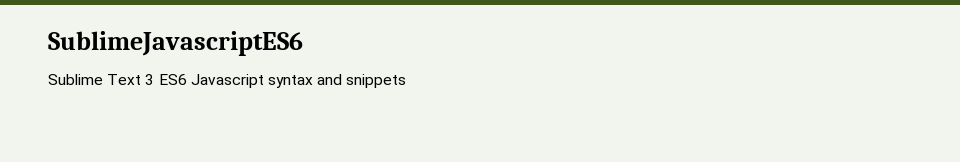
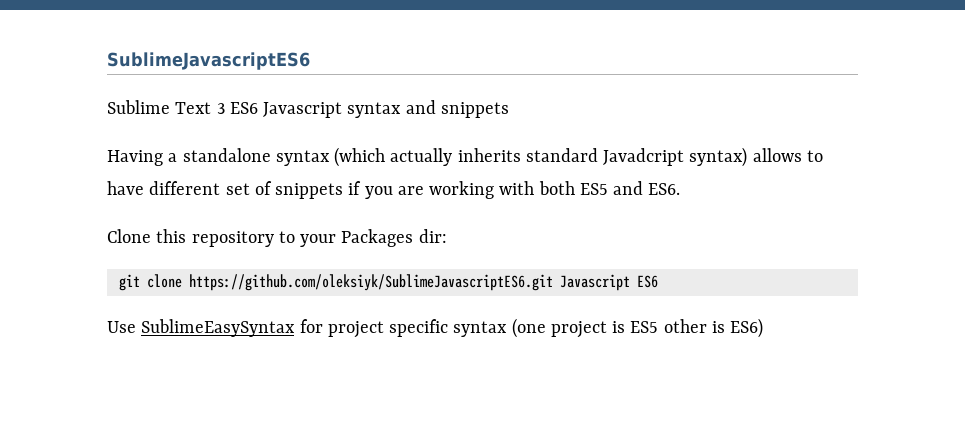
(407, 81) none -> [107,147,823,167] [107,181,681,199] [107,229,447,247] [118,274,658,291] [107,318,764,338] // Having a standalone syntax (which actually inherits standard Javadcript syntax) allows to have different set of snippets if you are working with both ES5 and ES6. // Clone this repository to your Packages dir: // git clone https://github.com/oleksiyk/SublimeJavascriptES6.git Javascript ES6 // Use SublimeEasySyntax for project specific syntax (one project is ES5 other is ES6)

